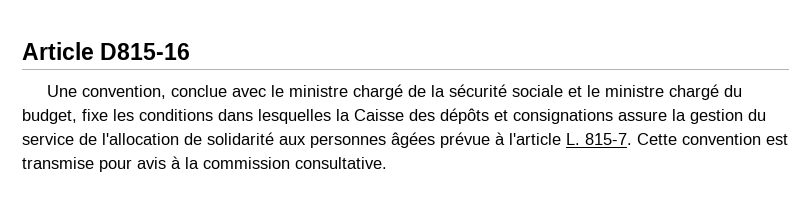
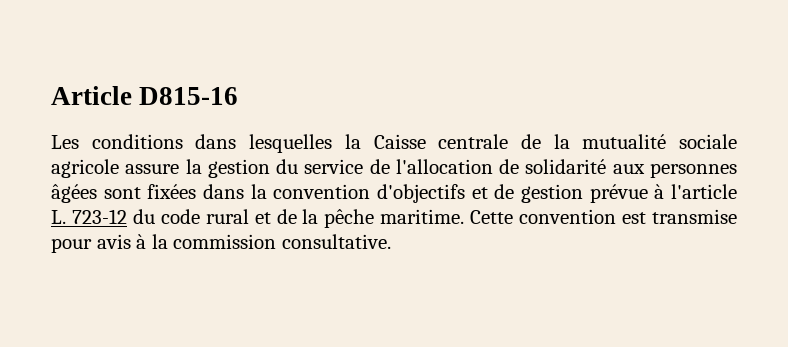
[46,84,742,100] [22,109,134,124] Une convention, conclue avec le ministre chargé de la sécurité sociale et le ministre chargé du budget, fixe les -> [51,135,79,149] Les
[409,108,613,124] des dépôts et consignations -> [438,134,737,149] [51,159,119,178] centrale de la mutualité sociale agricole
[440,132,632,148] prévue à l'article L. 815-7. -> [103,184,737,203] [51,209,465,228] sont fixées dans la convention d'objectifs et de gestion prévue à l'article L. 723-12 du code rural et de la pêche maritime.

